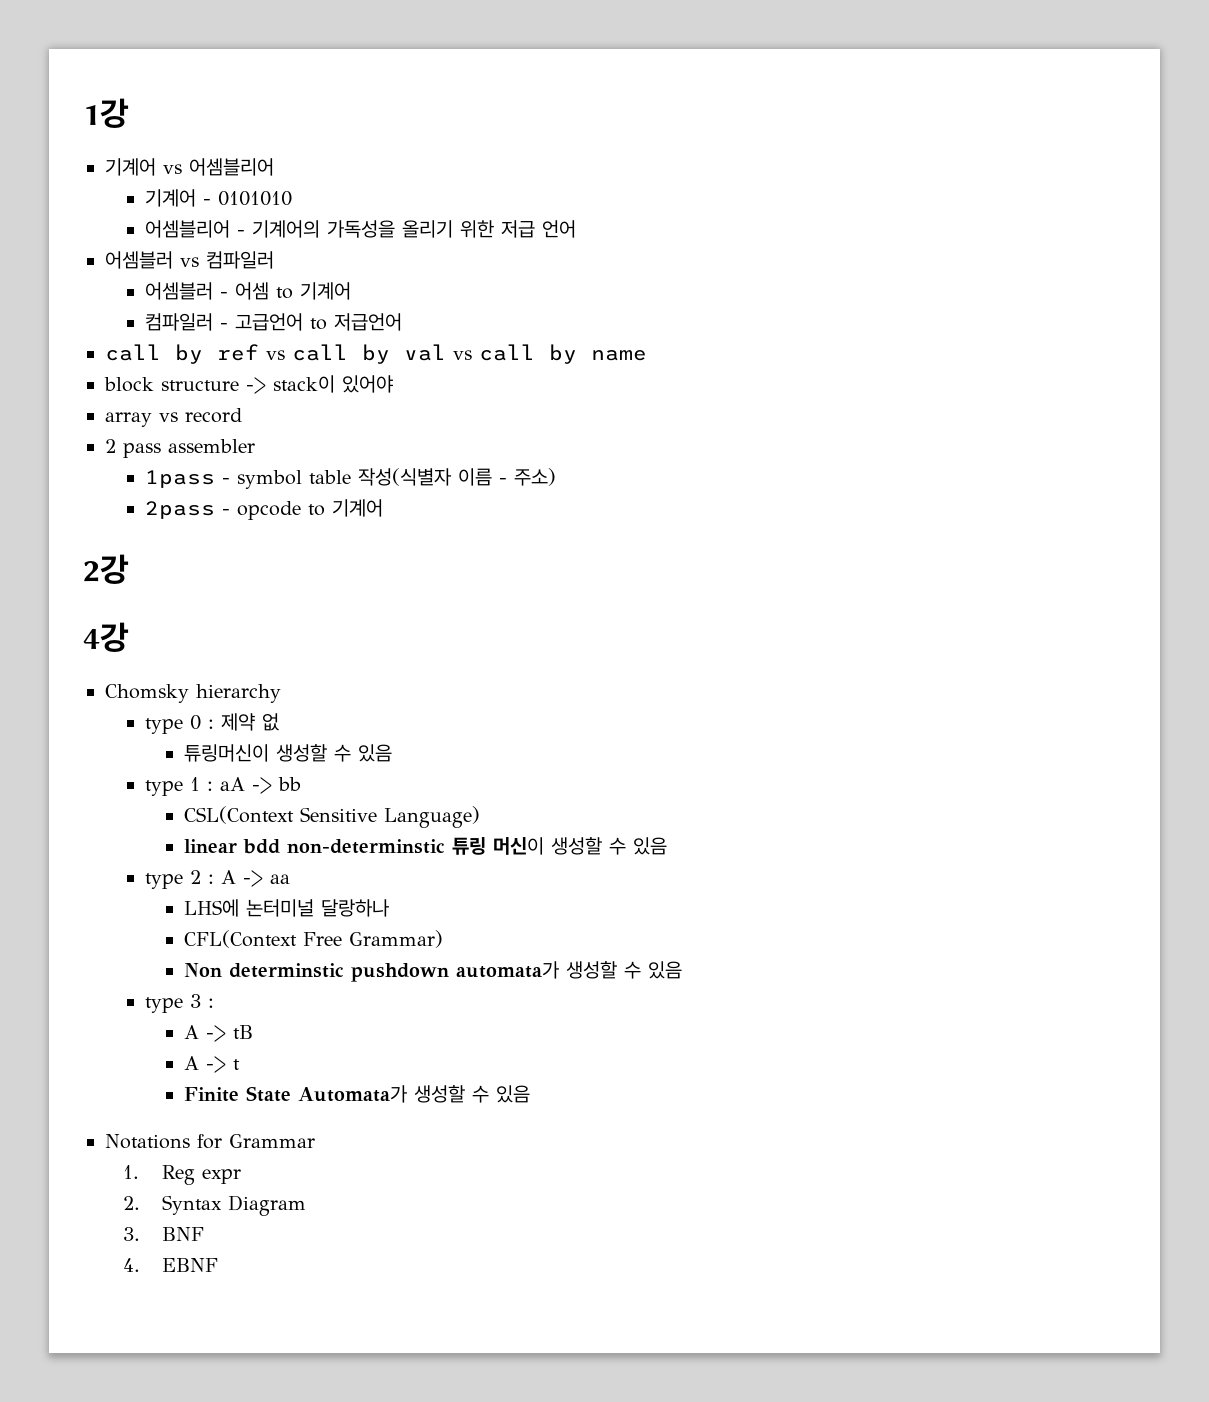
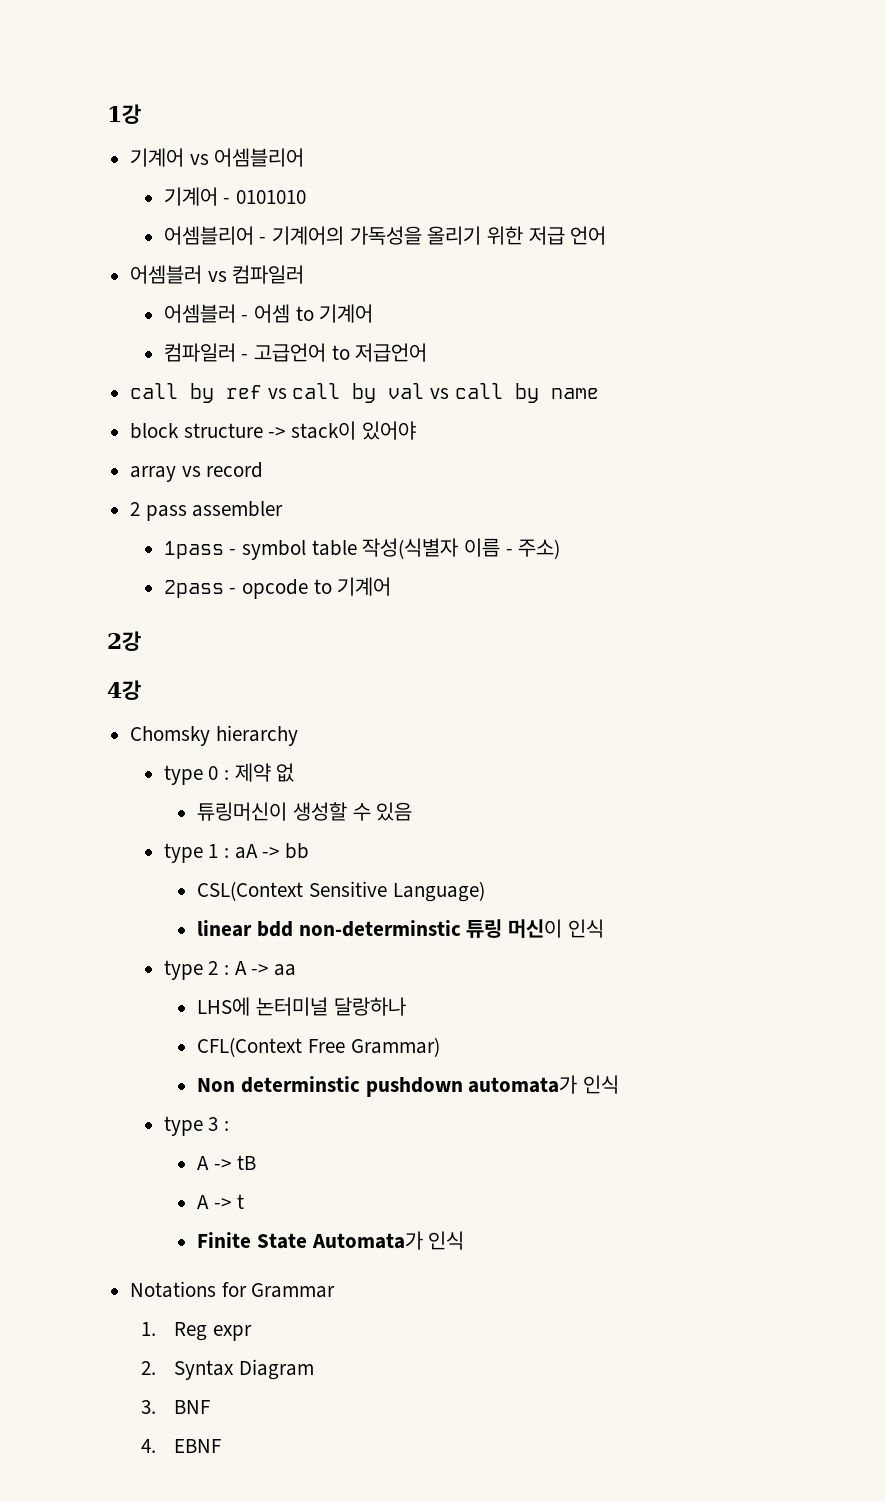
[551,837,668,855] 생성할 수 있음 -> [567,919,604,938] 인식
[566,961,683,979] 생성할 수 있음 -> [582,1075,619,1094] 인식
[414,1085,531,1103] 생성할 수 있음 -> [428,1231,465,1250] 인식

